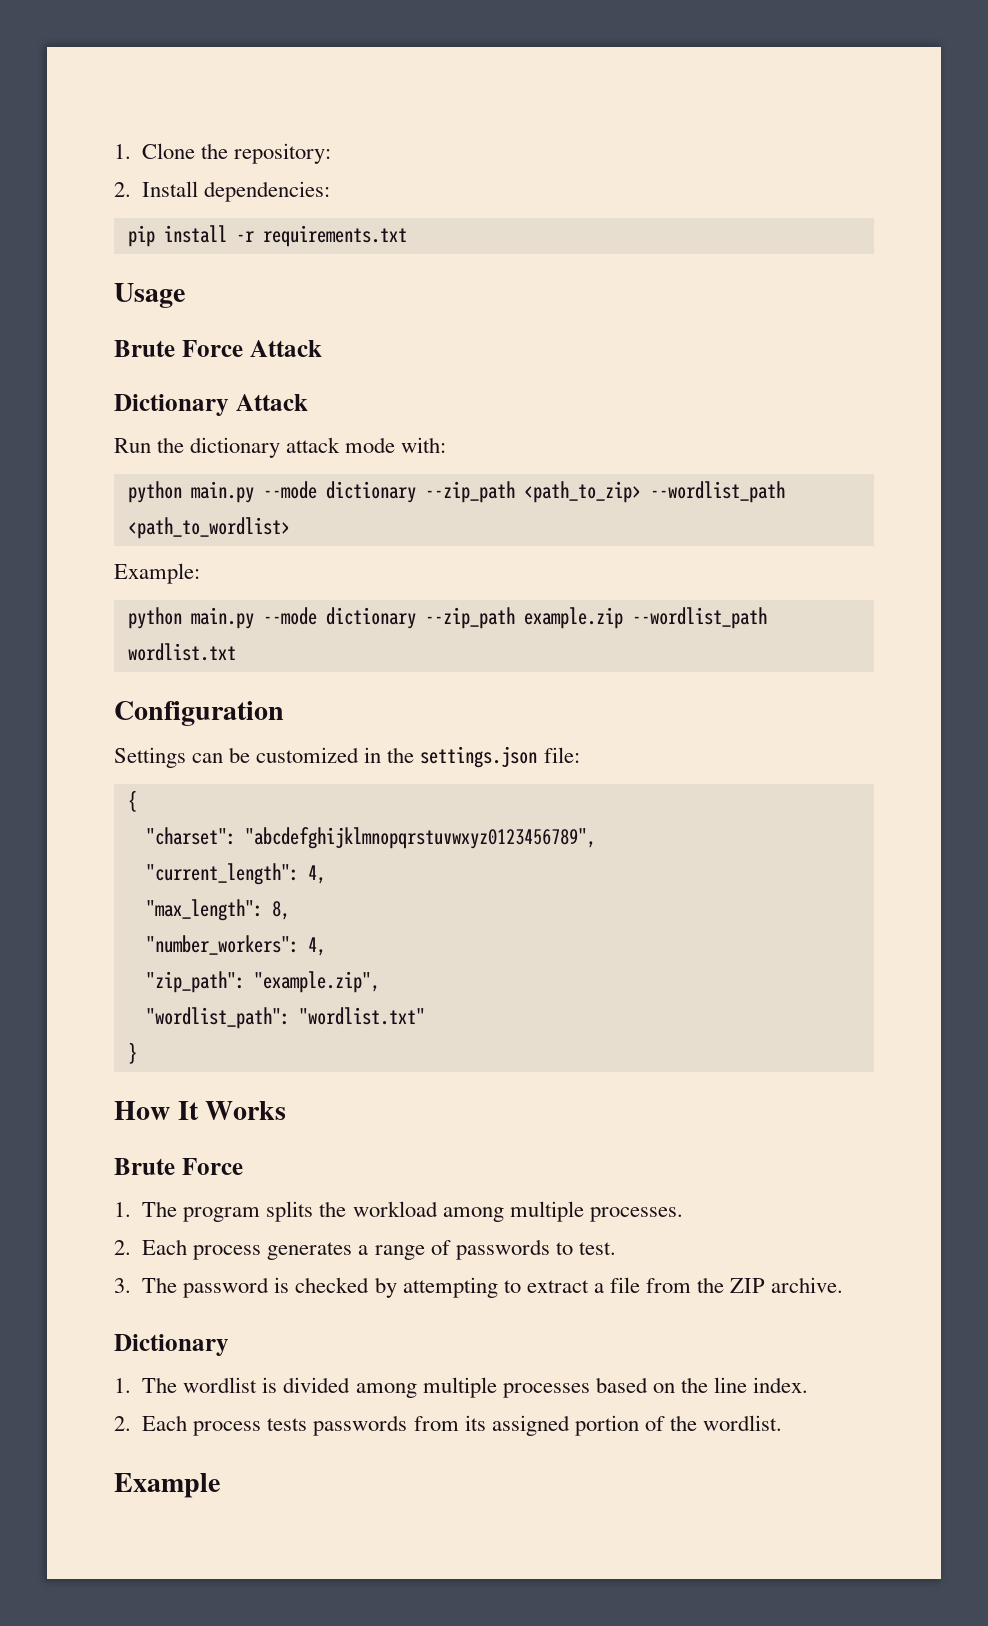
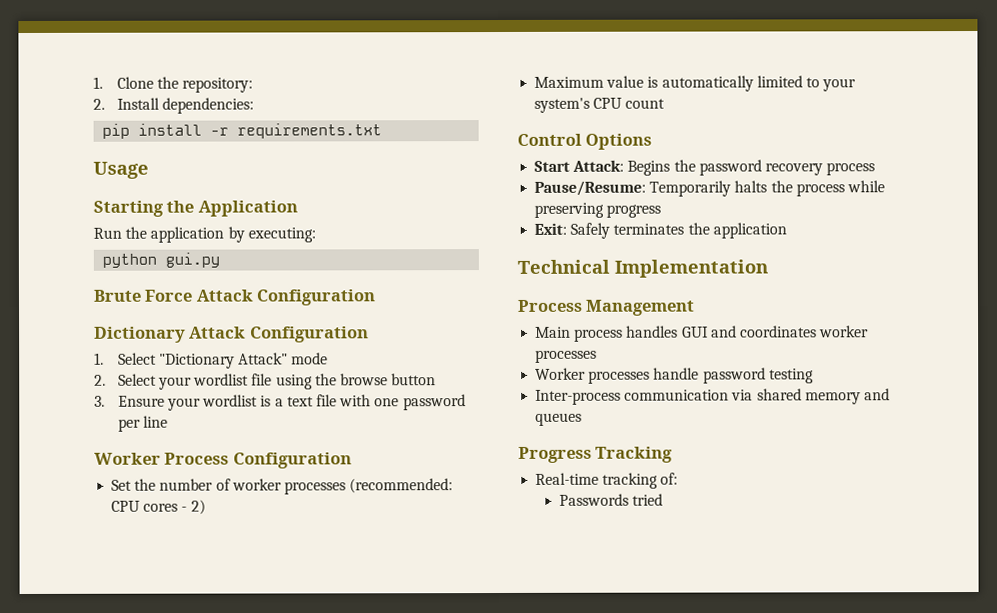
(185, 295) none -> [93,200,298,217] [93,226,316,243] [102,252,221,268] // Starting the Application // Run the application by executing: // python gui.py
(322, 348) none -> [256,289,376,306] Configuration
[114,437,447,458] [127,481,785,503] [127,517,290,539] [114,563,200,584] [127,607,767,629] [127,643,236,661] [114,701,284,726] [114,746,580,768] [127,790,137,812] [145,827,596,849] [145,863,326,885] [145,899,290,921] [145,935,326,956] [145,971,380,993] [145,1007,425,1029] [127,1042,137,1064] [114,1101,287,1120] [114,1158,243,1175] [114,1201,683,1222] [114,1239,616,1260] [114,1277,844,1298] [114,1334,229,1356] [114,1377,809,1398] [114,1415,782,1436] [114,1473,220,1498] // Run the dictionary attack mode with: // python main.py --mode dictionary --zip_path <path_to_zip> --wordlist_path <path_to_wordlist> // Example: // python main.py --mode dictionary --zip_path example.zip --wordlist_path wordlist.txt // Configuration // Settings can be customized in the settings.json file: // { // "charset": "abcdefghijklmnopqrstuvwxyz0123456789", // "current_length": 4, // "max_length": 8, // "number_workers": 4, // "zip_path": "example.zip", // "wordlist_path": "wordlist.txt" // } // How It Works // Brute Force // 1. The program splits the workload among multiple processes. // 2. Each process generates a range of passwords to test. // 3. The password is checked by attempting to extract a file from the ZIP archive. // Dictionary // 1. The wordlist is divided among multiple processes based on the line index. // 2. Each process tests passwords from its assigned portion of the wordlist. // Example -> [249,326,369,343] [94,352,329,369] [94,373,437,390] [94,394,466,411] [117,415,169,432] [94,452,352,469] [111,478,454,495] [111,499,206,515] [534,75,857,92] [534,97,666,113] [517,133,653,150] [534,159,876,176] [534,180,885,197] [534,202,662,218] [534,222,787,239] [517,259,768,278] [517,299,696,316] [535,325,870,342] [535,349,598,363] [535,367,814,384] [535,388,890,405] [535,412,583,426] [518,446,674,463] [535,472,679,489] [558,493,664,506] Configuration // 1. Select "Dictionary Attack" mode // 2. Select your wordlist file using the browse button // 3. Ensure your wordlist is a text file with one password per line // Worker Process Configuration // Set the number of worker processes (recommended: CPU cores - 2) // Maximum value is automatically limited to your system's CPU count // Control Options // Start Attack: Begins the password recovery process // Pause/Resume: Temporarily halts the process while preserving progress // Exit: Safely terminates the application // Technical Implementation // Process Management // Main process handles GUI and coordinates worker processes // Worker processes handle password testing // Inter-process communication via shared memory and queues // Progress Tracking // Real-time tracking of: // Passwords tried

